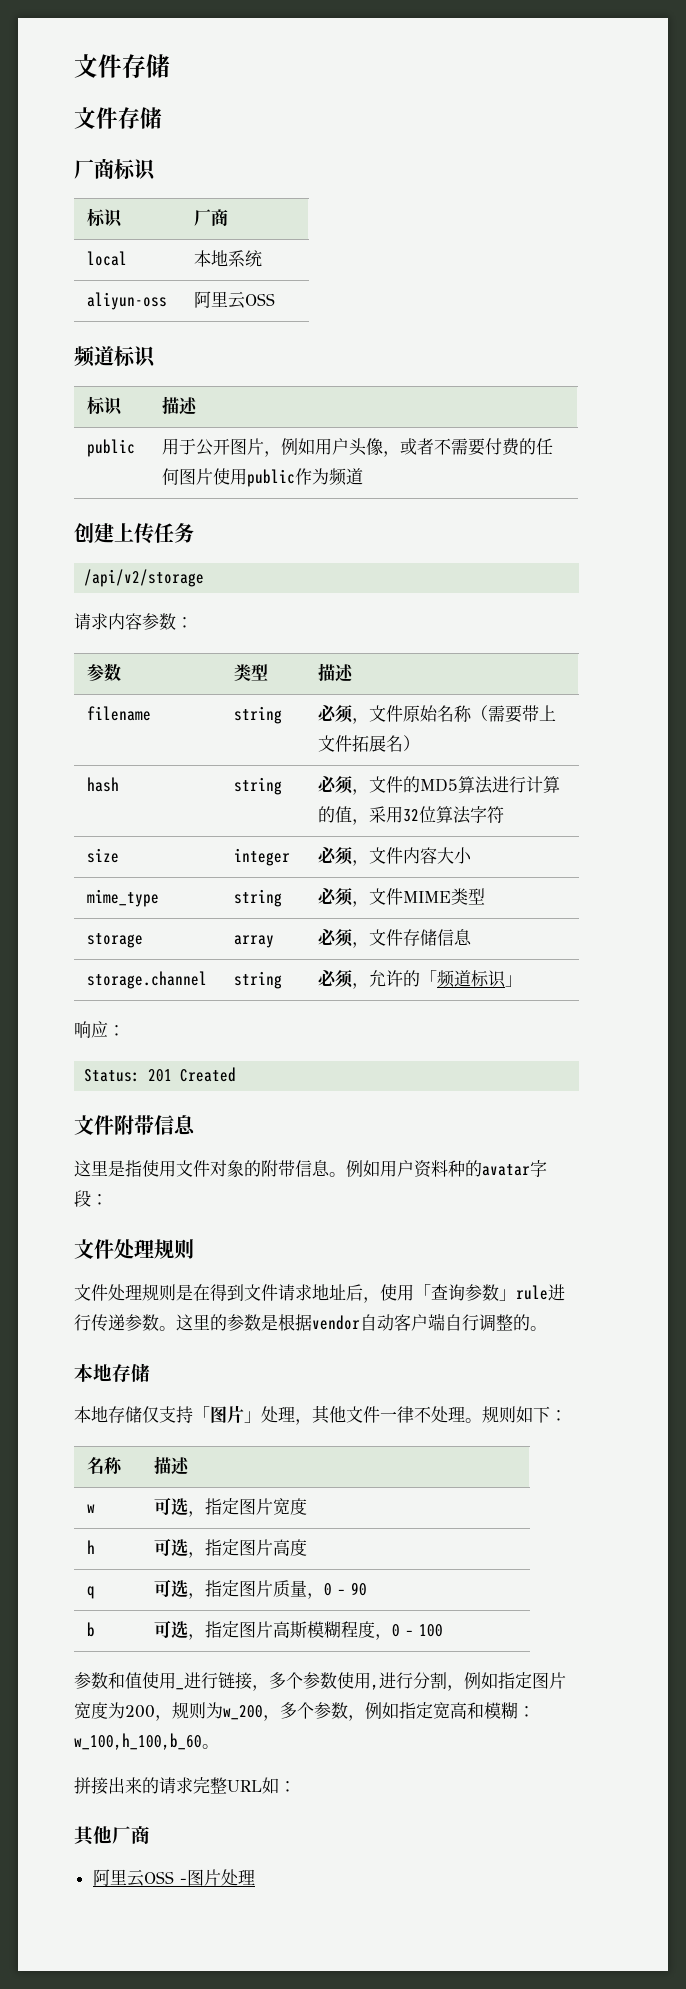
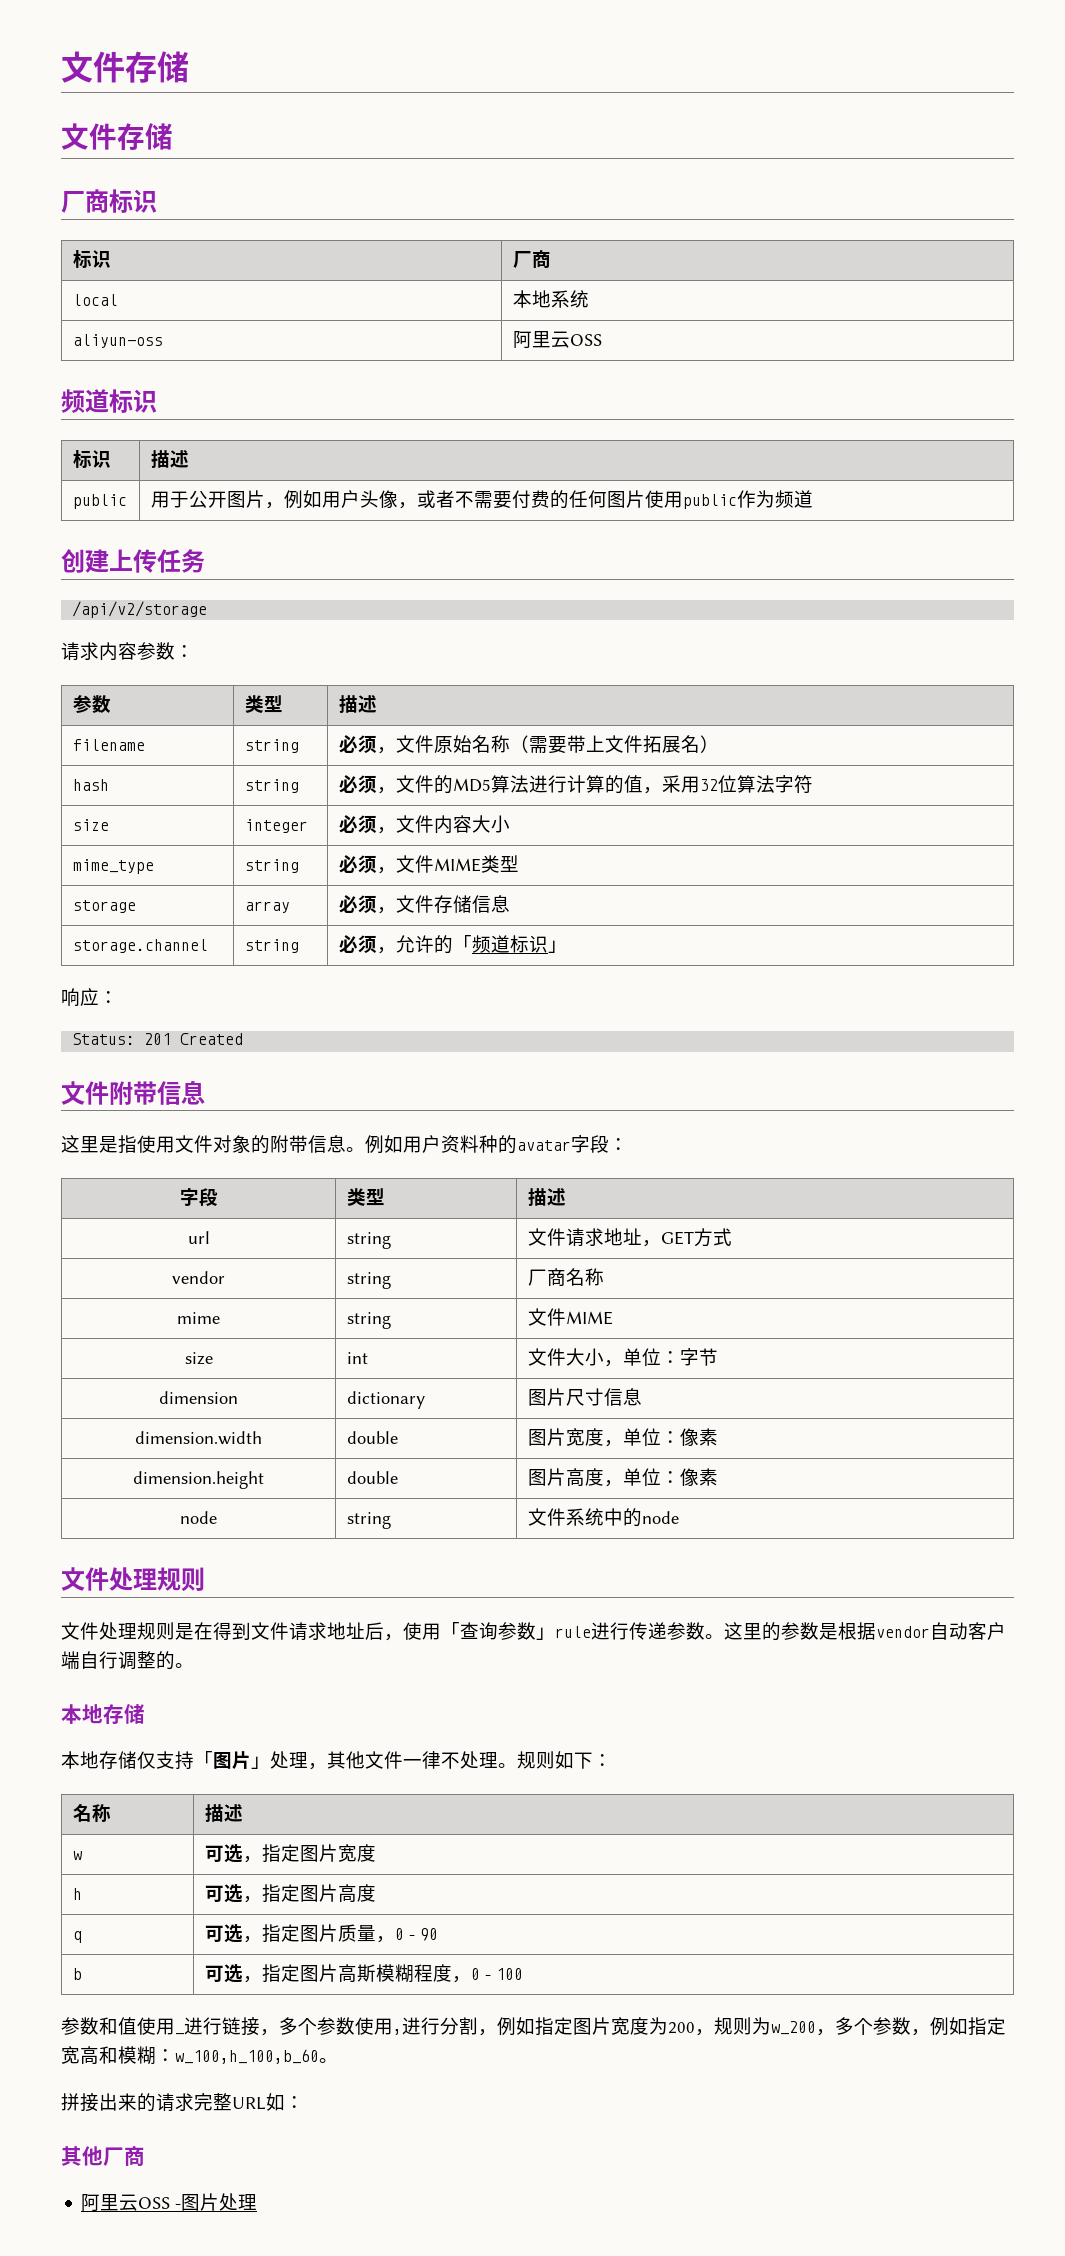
(108, 1199) none -> [179,1188,218,1206] [346,1188,385,1206] [527,1188,566,1206] [187,1231,210,1244] [346,1232,391,1249] [527,1228,732,1247] [172,1271,225,1284] [346,1272,391,1289] [527,1268,604,1286] [177,1312,220,1324] [346,1312,391,1329] [527,1308,613,1326] [184,1352,213,1365] [346,1352,368,1364] [527,1348,718,1367] [159,1391,238,1404] [346,1391,425,1409] [527,1388,642,1406] [135,1431,262,1445] [346,1431,398,1444] [527,1428,718,1447] [133,1471,264,1489] [346,1471,398,1484] [527,1468,718,1487] [180,1511,217,1524] [346,1512,391,1529] [527,1508,679,1527] // 字段 | 类型 | 描述 // url | string | 文件请求地址，GET方式 // vendor | string | 厂商名称 // mime | string | 文件MIME // size | int | 文件大小，单位：字节 // dimension | dictionary | 图片尺寸信息 // dimension.width | double | 图片宽度，单位：像素 // dimension.height | double | 图片高度，单位：像素 // node | string | 文件系统中的node

